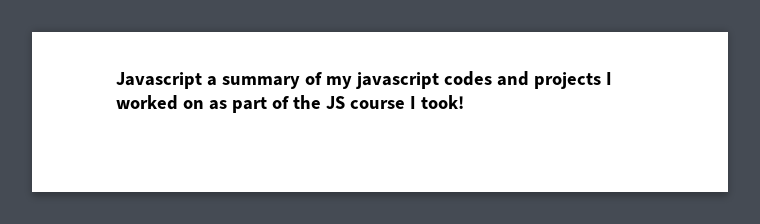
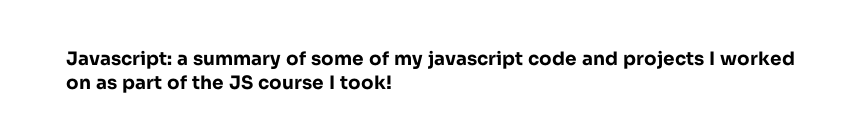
[116,72,202,89] Javascript -> [66,50,172,69] Javascript:
(322, 78) none -> [310,51,389,66] some of
[443,71,492,86] codes -> [527,51,577,66] code

